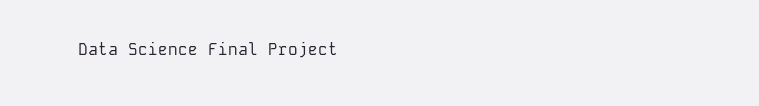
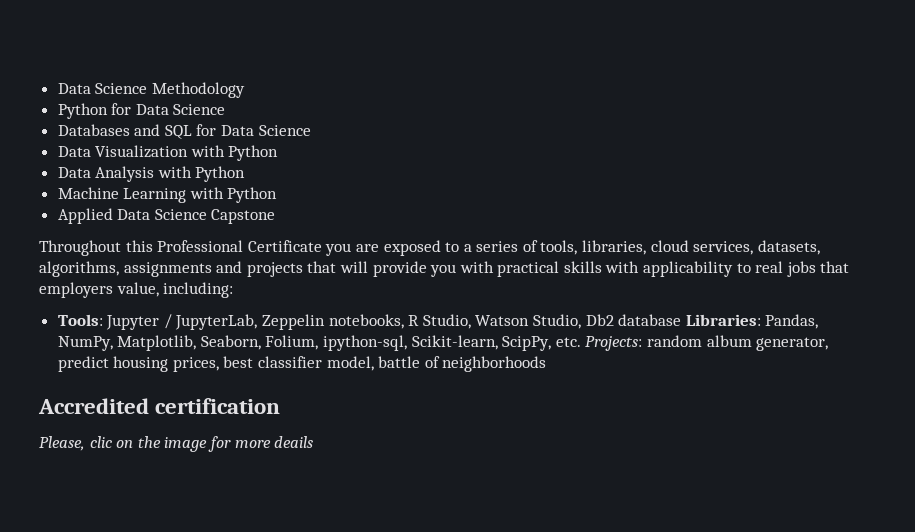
[78,41,338,58] Data Science Final Project -> [57,82,245,98] [57,103,226,119] [57,124,311,139] [57,145,279,161] [57,166,246,182] [57,187,278,203] [57,208,276,224] [39,240,820,256] [39,261,850,277] [39,282,234,298] [57,314,819,330] [57,335,829,351] [57,356,547,372] [38,398,281,414] [39,436,314,452] Data Science Methodology // Python for Data Science // Databases and SQL for Data Science // Data Visualization with Python // Data Analysis with Python // Machine Learning with Python // Applied Data Science Capstone // Throughout this Professional Certificate you are exposed to a series of tools, libraries, cloud services, datasets, algorithms, assignments and projects that will provide you with practical skills with applicability to real jobs that employers value, including: // Tools: Jupyter / JupyterLab, Zeppelin notebooks, R Studio, Watson Studio, Db2 database Libraries: Pandas, NumPy, Matplotlib, Seaborn, Folium, ipython-sql, Scikit-learn, ScipPy, etc. Projects: random album generator, predict housing prices, best classifier model, battle of neighborhoods // Accredited certification // Please, clic on the image for more deails

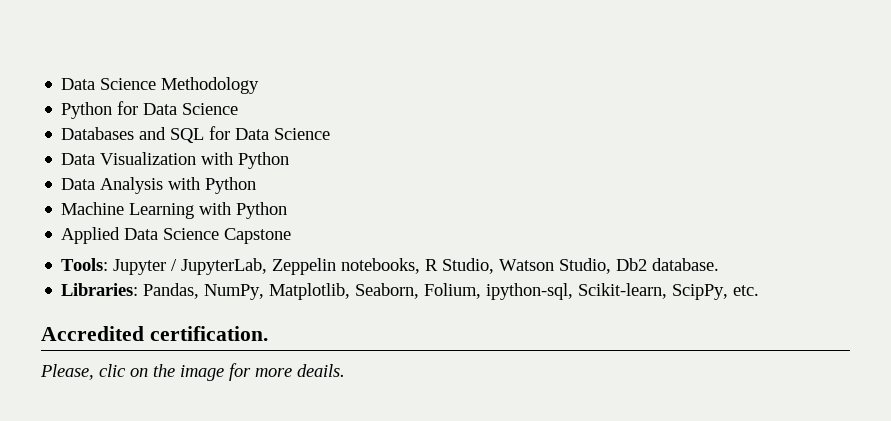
[39,240,820,256] [39,261,850,277] [39,282,234,298] // Throughout this Professional Certificate you are exposed to a series of tools, libraries, cloud services, datasets, algorithms, assignments and projects that will provide you with practical skills with applicability to real jobs that employers value, including: -> (292, 236) none
[618,314,682,326] database -> [652,258,720,271] database. //
[585,335,829,351] [57,356,547,372] Projects: random album generator, predict housing prices, best classifier model, battle of neighborhoods -> (760, 290) none
[155,398,281,414] certification -> [149,326,268,341] certification.
[274,436,314,448] deails -> [297,364,345,377] deails.

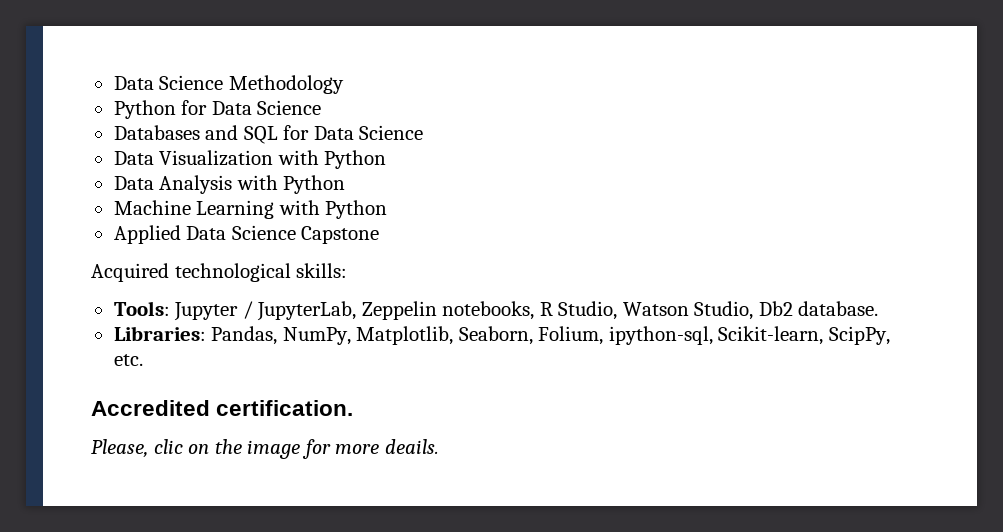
(292, 236) none -> [91,263,348,282] // Acquired technological skills:

